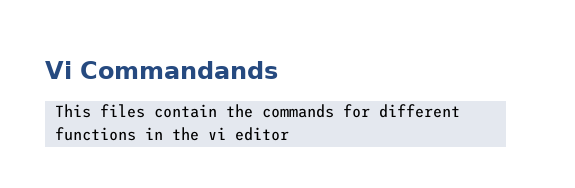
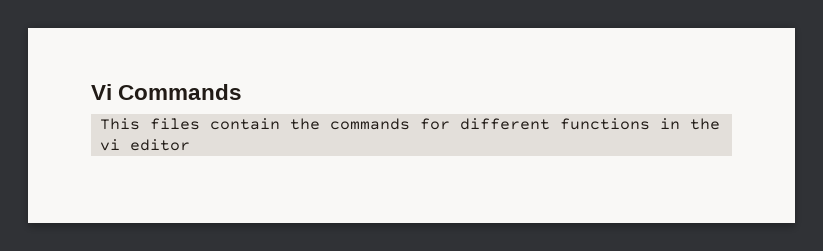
[80,61,278,79] Commandands -> [118,84,243,100] Commands

